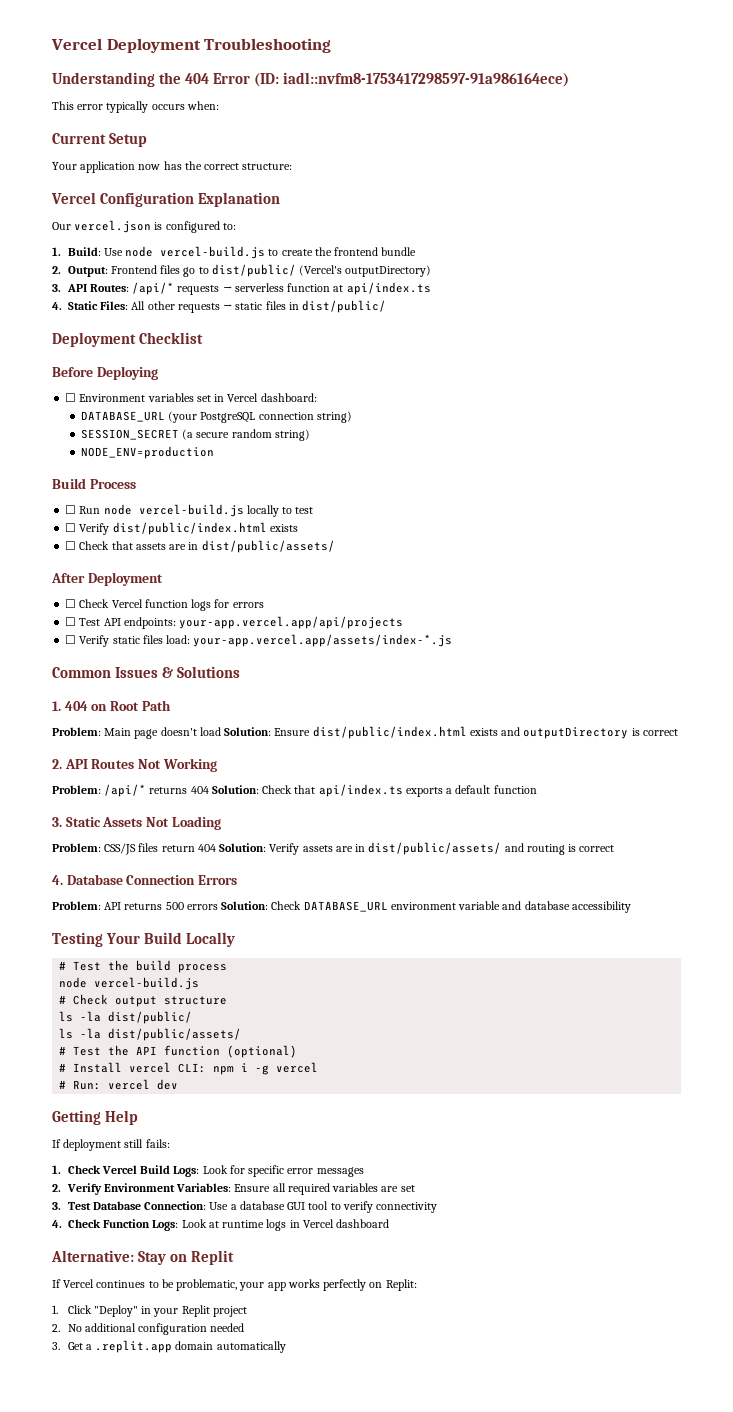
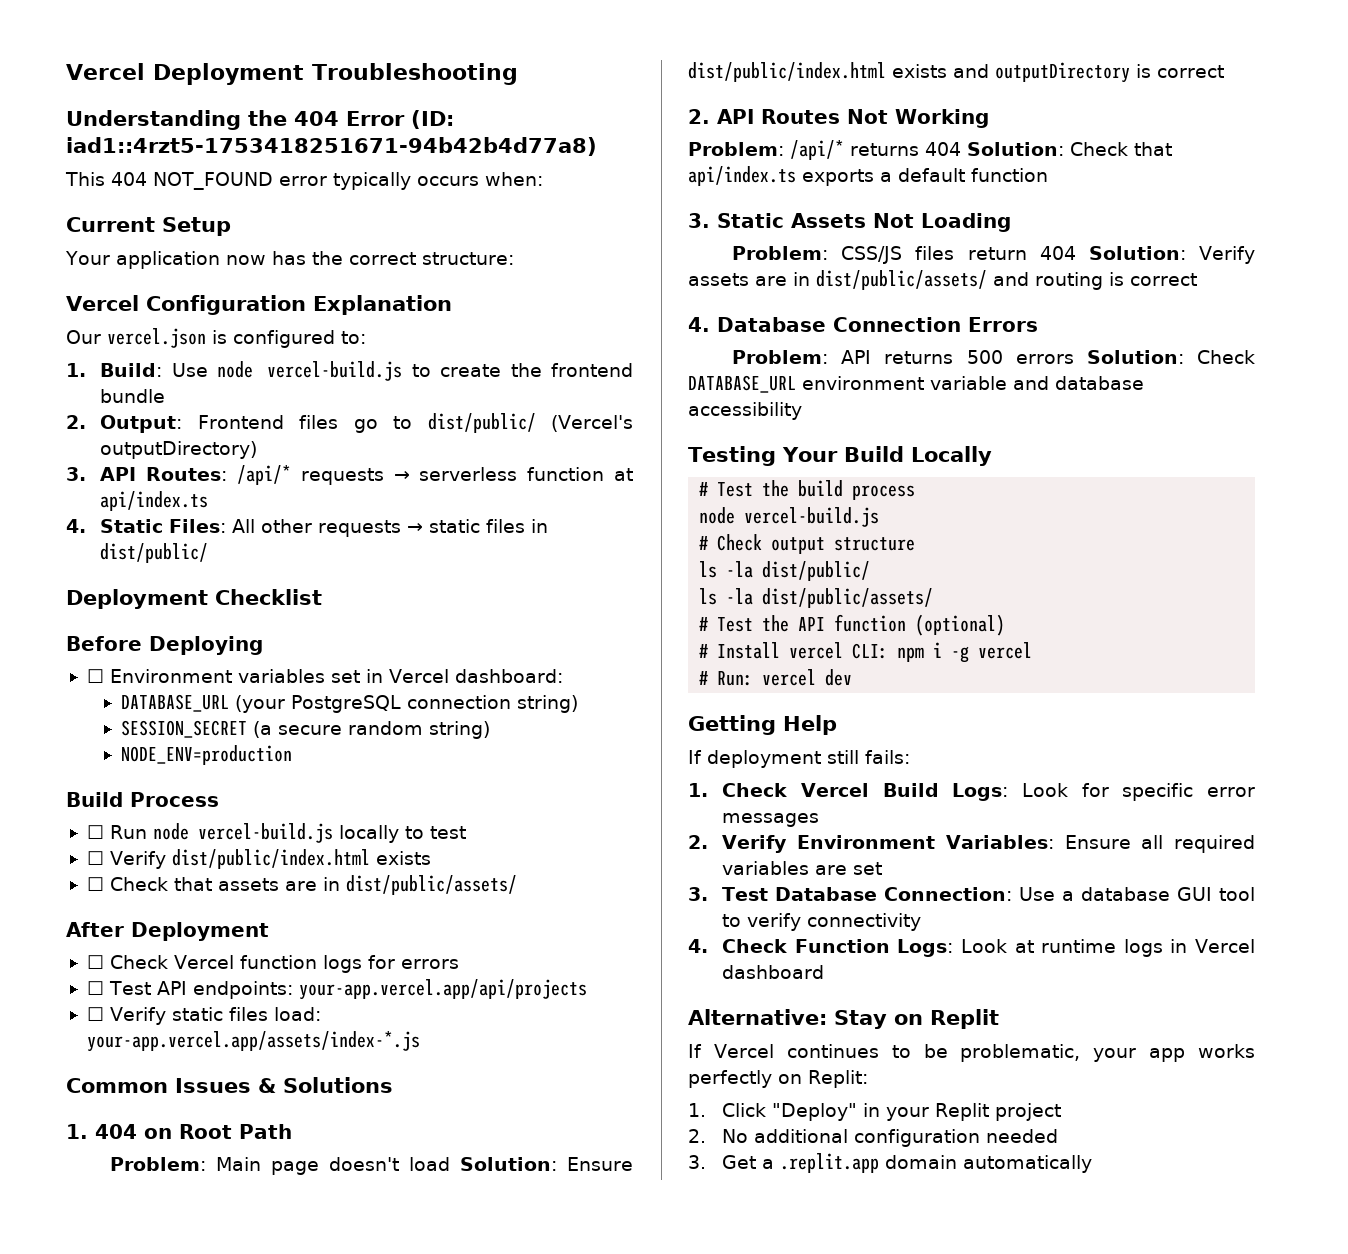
[283,72,570,87] iadl::nvfm8-1753417298597-91a986164ece) -> [66,137,597,156] iad1::4rzt5-1753418251671-94b42b4d77a8)
(74, 105) none -> [111,172,273,190] 404 NOT_FOUND

